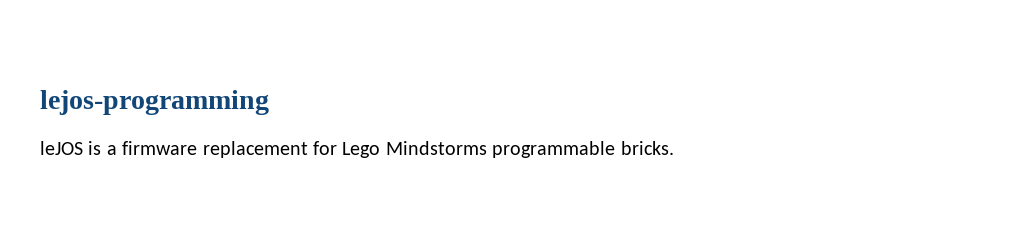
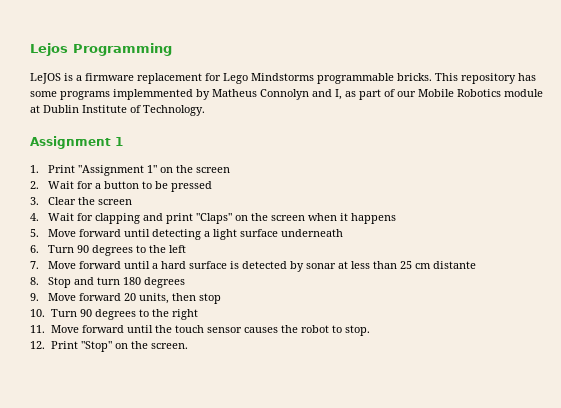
[40,90,269,115] [40,141,83,155] lejos-programming // leJOS -> [30,43,172,56] [30,73,61,84] Lejos Programming // LeJOS
(674, 148) none -> [435,73,536,84] [30,89,543,100] [30,105,205,116] [30,136,123,149] [30,165,230,176] [30,181,212,192] [30,197,132,205] [30,213,396,224] [30,229,343,240] [30,245,186,256] [30,261,476,272] [30,277,185,288] [30,293,221,304] [30,309,198,320] [30,325,370,336] [30,341,188,352] This repository has some programs implemmented by Matheus Connolyn and I, as part of our Mobile Robotics module at Dublin Institute of Technology. // Assignment 1 // 1. Print "Assignment 1" on the screen // 2. Wait for a button to be pressed // 3. Clear the screen // 4. Wait for clapping and print "Claps" on the screen when it happens // 5. Move forward until detecting a light surface underneath // 6. Turn 90 degrees to the left // 7. Move forward until a hard surface is detected by sonar at less than 25 cm distante // 8. Stop and turn 180 degrees // 9. Move forward 20 units, then stop // 10. Turn 90 degrees to the right // 11. Move forward until the touch sensor causes the robot to stop. // 12. Print "Stop" on the screen.

